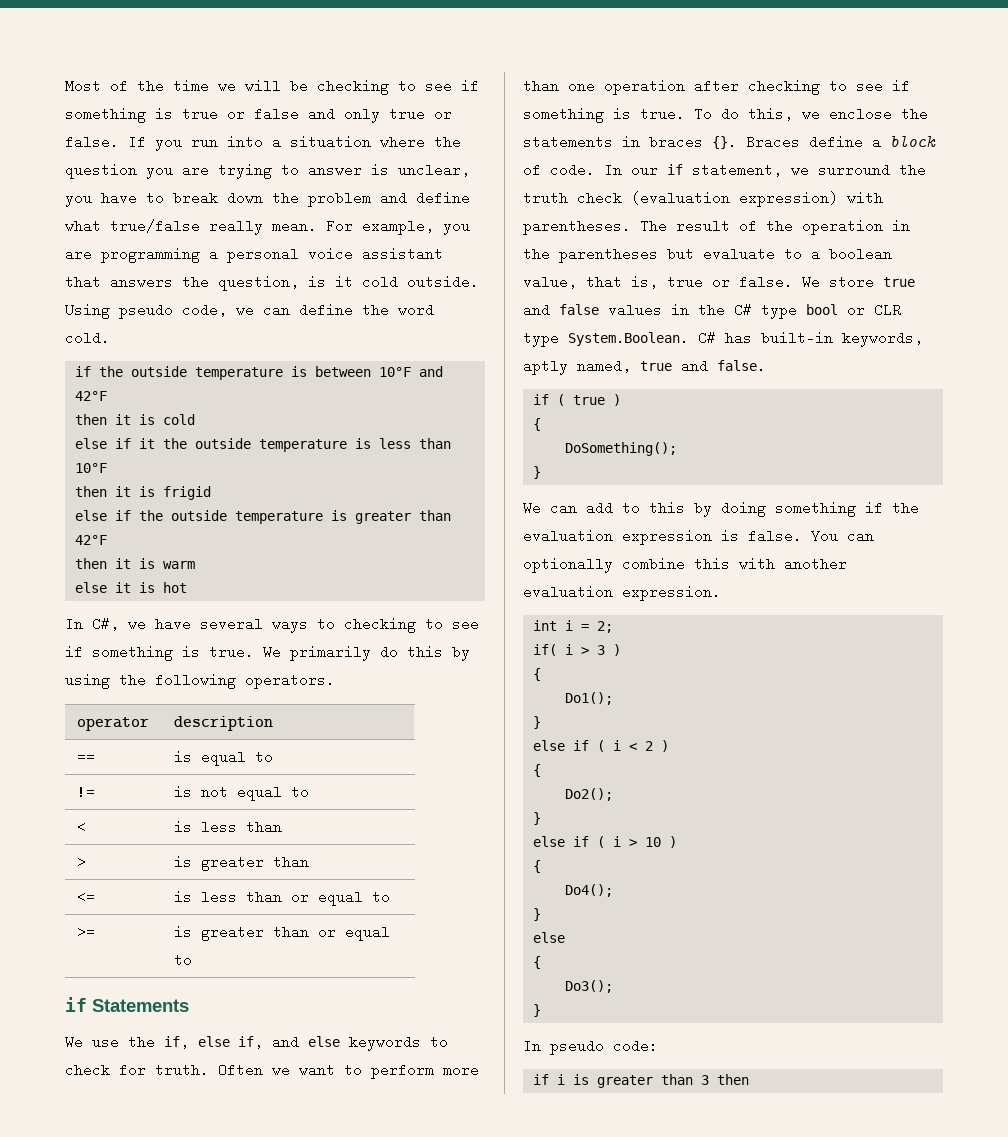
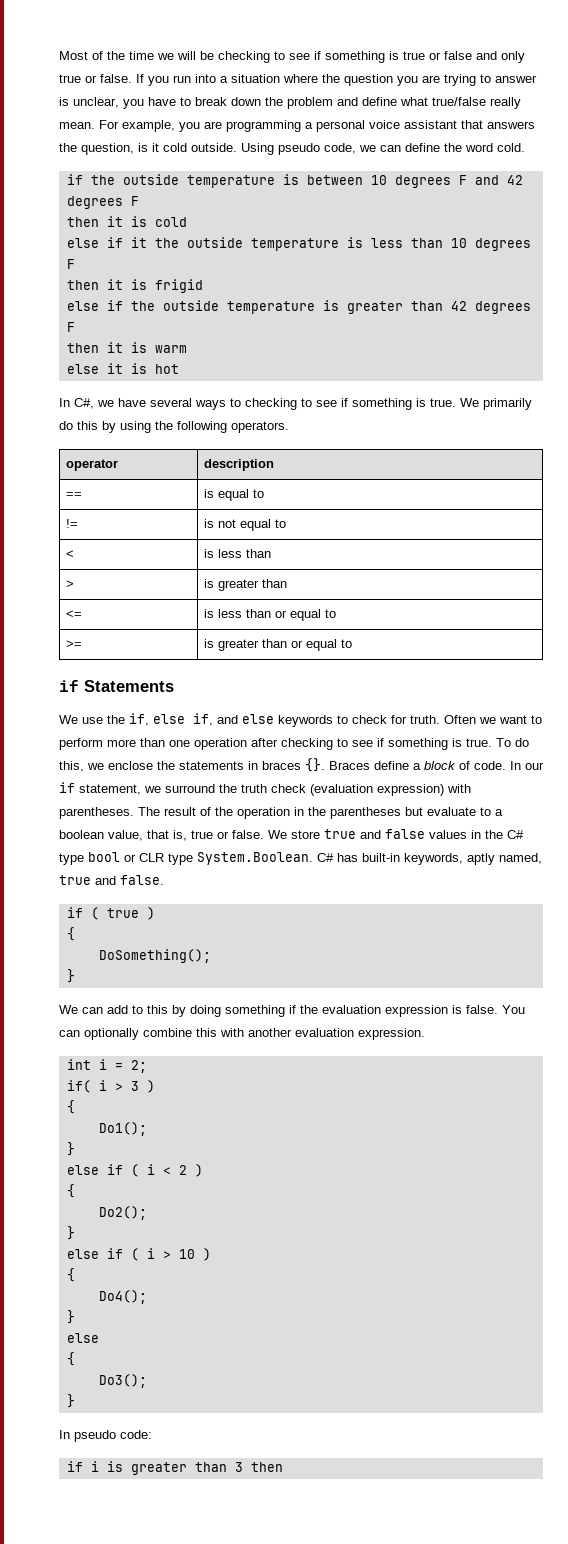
[378,366,443,377] [74,391,107,401] 10°F and 42°F -> [370,175,523,188] [66,196,139,209] 10 degrees F and 42 degrees F
[74,463,107,473] 10°F -> [450,238,531,251] [66,259,75,269] 10 degrees F
[74,535,107,545] 42°F -> [450,301,531,314] [66,322,75,332] 42 degrees F

